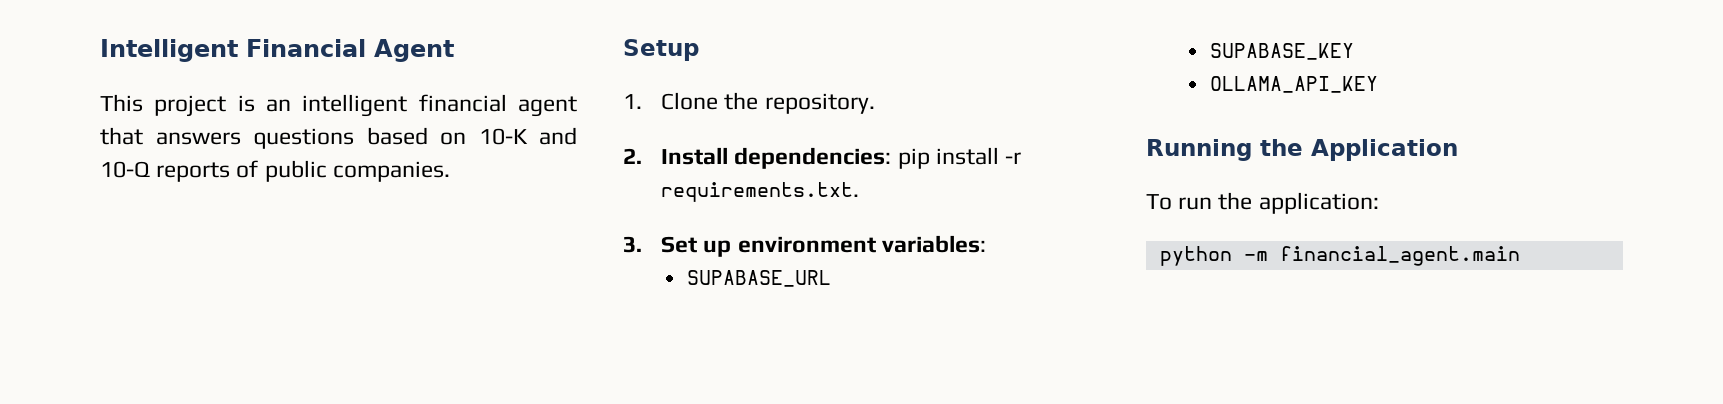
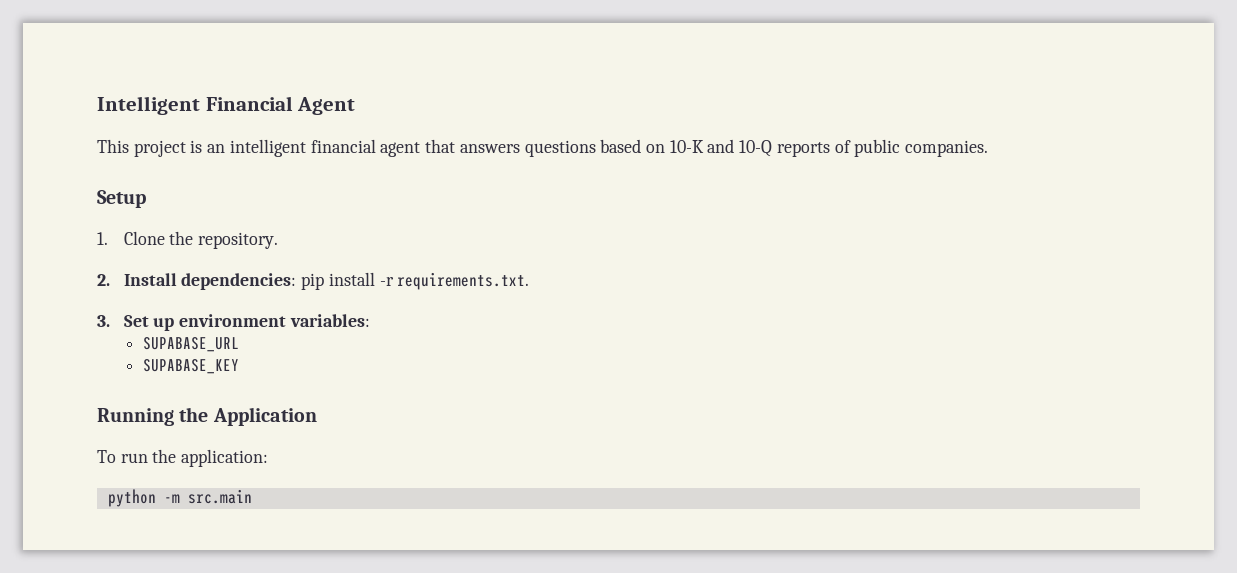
[1209,76,1378,93] // OLLAMA_API_KEY -> (239, 366) none
[1279,246,1520,266] financial_agent.main -> [187,489,252,504] src.main

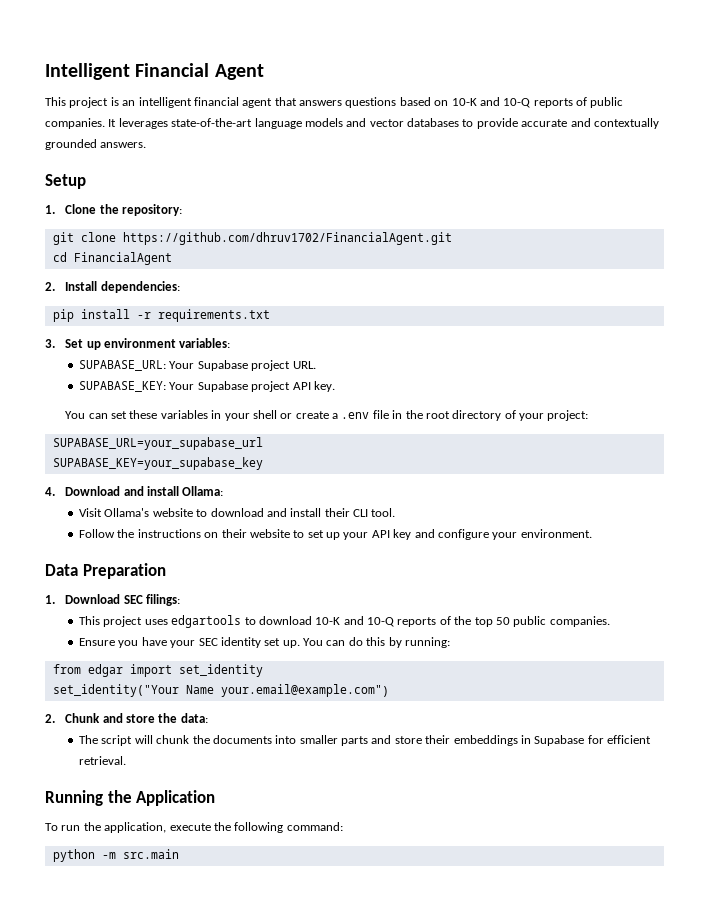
[97,190,146,208] [97,231,279,249] // Setup // 1. Clone the repository. -> [108,118,659,129] [45,139,147,150] [45,174,86,189] [45,204,183,216] [52,232,452,245] [52,252,172,265] It leverages state-of-the-art language models and vector databases to provide accurate and contextually grounded answers. // Setup // 1. Clone the repository: // git clone https://github.com/dhruv1702/FinancialAgent.git // cd FinancialAgent
(297, 281) none -> (180, 287) //
[397,272,530,290] requirements.txt. -> [157,309,270,322] requirements.txt
[142,337,239,352] [142,359,239,374] SUPABASE_URL // SUPABASE_KEY -> [79,360,316,371] [79,381,335,392] [65,410,589,421] [52,437,263,450] [52,457,263,470] [45,486,224,496] [79,508,396,517] [79,529,592,540] [45,563,166,579] [45,594,181,606] [79,615,610,628] [79,637,450,648] [52,664,263,677] [52,684,389,697] [45,713,208,723] [79,735,652,746] [79,756,127,765] SUPABASE_URL: Your Supabase project URL. // SUPABASE_KEY: Your Supabase project API key. // You can set these variables in your shell or create a .env file in the root directory of your project: // SUPABASE_URL=your_supabase_url // SUPABASE_KEY=your_supabase_key // 4. Download and install Ollama: // Visit Ollama's website to download and install their CLI tool. // Follow the instructions on their website to set up your API key and configure your environment. // Data Preparation // 1. Download SEC filings: // This project uses edgartools to download 10-K and 10-Q reports of the top 50 public companies. // Ensure you have your SEC identity set up. You can do this by running: // from edgar import set_identity // set_identity("Your Name your.email@example.com") // 2. Chunk and store the data: // The script will chunk the documents into smaller parts and store their embeddings in Supabase for efficient retrieval.
[181,449,269,467] application: -> [104,822,343,833] application, execute the following command:

